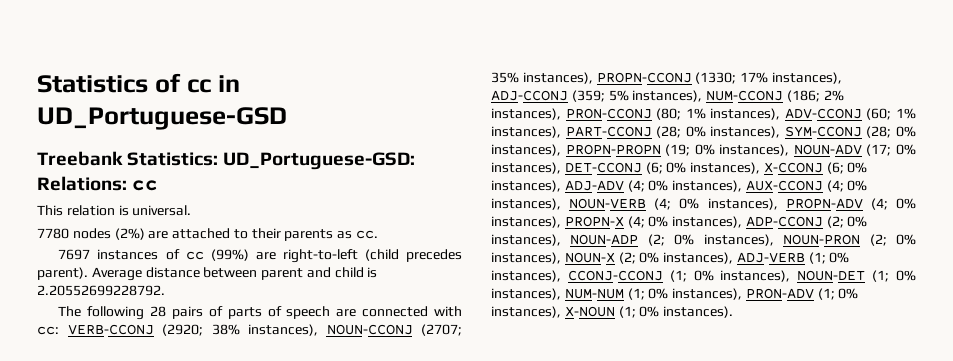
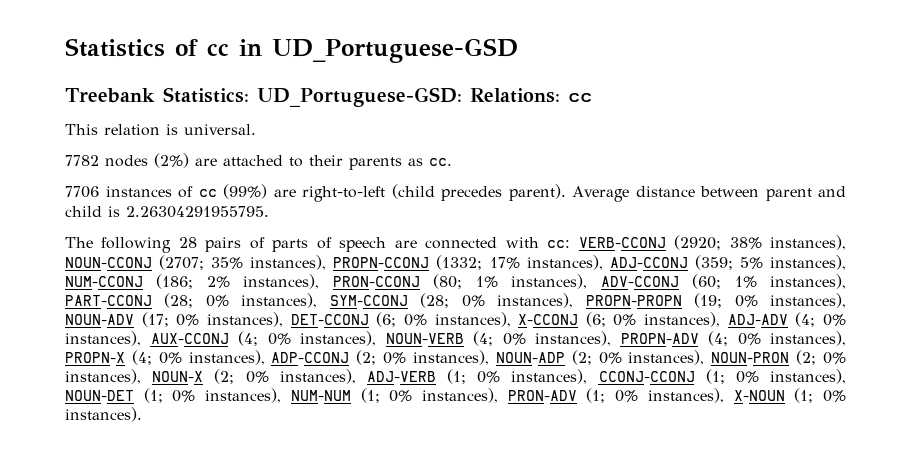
[37,228,69,239] 7780 -> [65,155,99,166] 7782
[58,249,91,260] 7697 -> [65,186,99,198] 7706
[37,285,165,296] 2.20552699228792. -> [126,206,269,218] 2.26304291955795.
[695,72,737,84] (1330; -> [436,255,483,270] (1332;

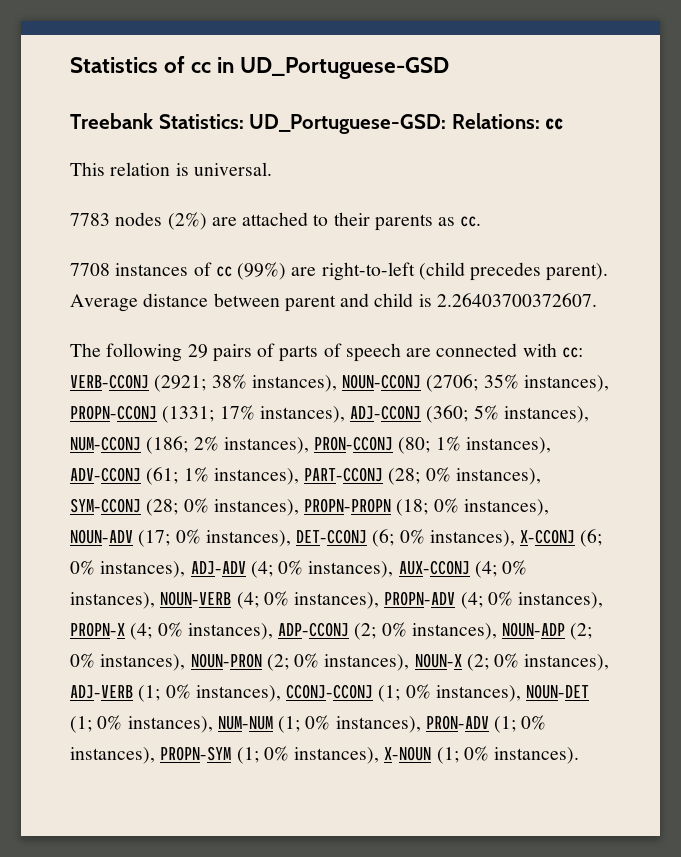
[65,155,99,166] 7782 -> [70,213,110,226] 7783
[65,186,99,198] 7706 -> [70,263,110,276] 7708
[126,206,269,218] 2.26304291955795. -> [436,293,597,307] 2.26403700372607.
[178,237,197,248] 28 -> [187,344,208,358] 29
[674,235,722,250] (2920; -> [154,375,207,392] (2921;
[159,255,205,270] (2707; -> [426,374,479,392] (2706;
[436,255,483,270] (1332; -> [162,406,215,423] (1331;
[694,255,733,270] (359; -> [426,405,469,423] (360;
[692,274,722,289] (60; -> [146,467,179,485] (61;
[694,293,723,308] (19; -> [396,499,429,516] (18;
(724, 395) none -> [160,746,380,764] PROPN-SYM (1; 0% instances),

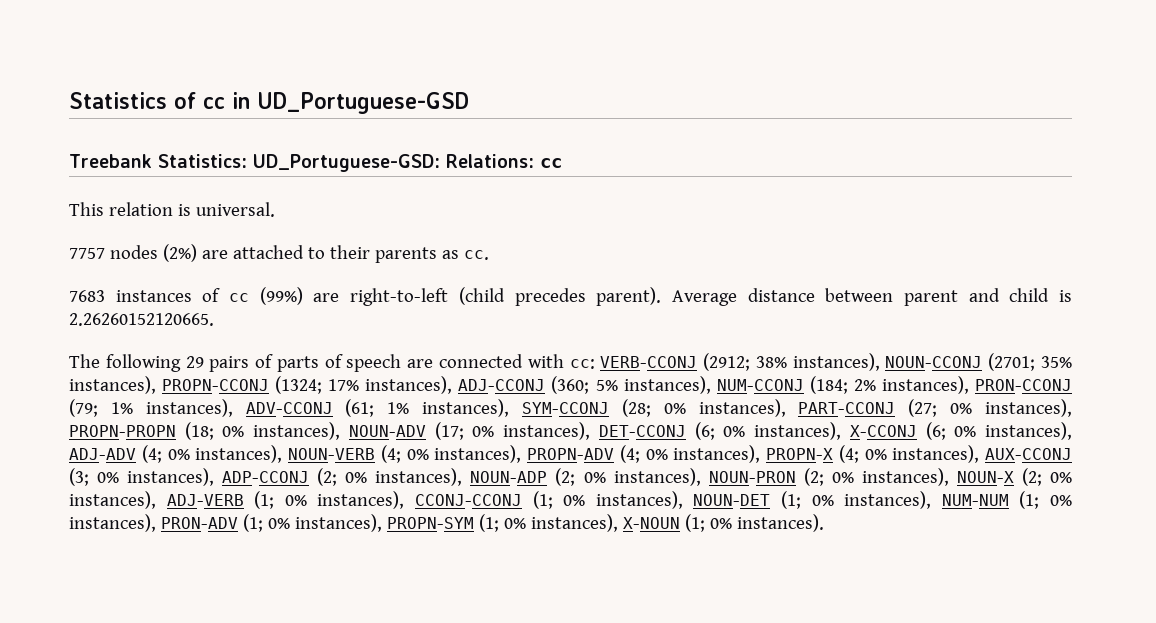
[70,213,110,226] 7783 -> [69,248,105,259] 7757
[70,263,110,276] 7708 -> [69,290,105,302] 7683
[436,293,597,307] 2.26403700372607. -> [69,313,214,326] 2.26260152120665.
[154,375,207,392] (2921; -> [703,353,751,371] (2912;
[426,374,479,392] (2706; -> [988,353,1036,371] (2701;
[162,406,215,423] (1331; -> [275,376,323,394] (1324;
[146,436,189,454] (186; -> [809,376,848,394] (184;
[398,437,431,454] (80; -> [69,399,98,417] (79;
[304,467,541,485] [70,498,179,516] PART-CCONJ (28; 0% instances), SYM-CCONJ (28; -> [521,399,938,417] SYM-CCONJ (28; 0% instances), PART-CCONJ (27;
[398,560,528,578] [70,592,155,609] AUX-CCONJ (4; 0% instances), -> (283, 454) none
(273, 631) none -> [985,448,1072,460] [69,468,215,486] AUX-CCONJ (3; 0% instances),

